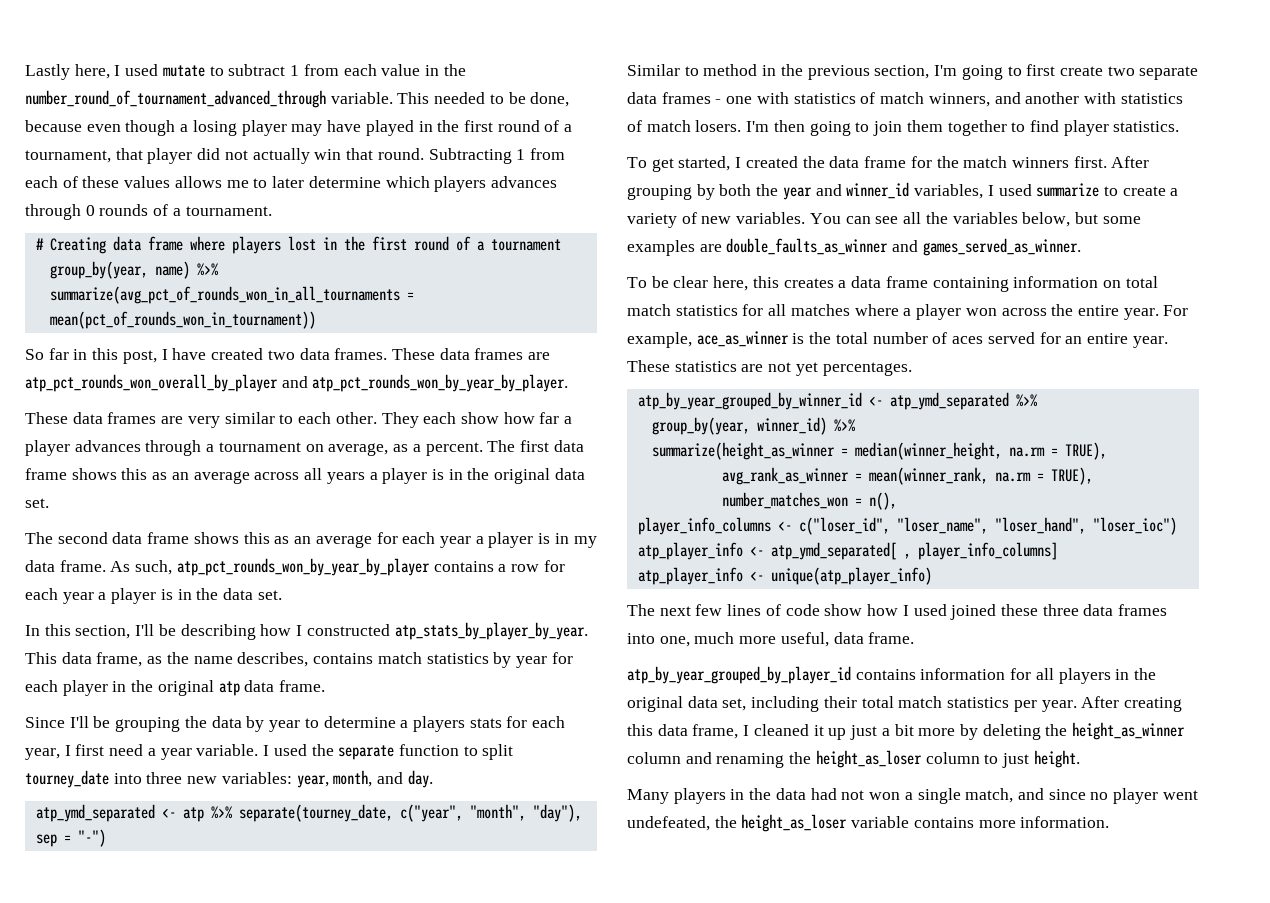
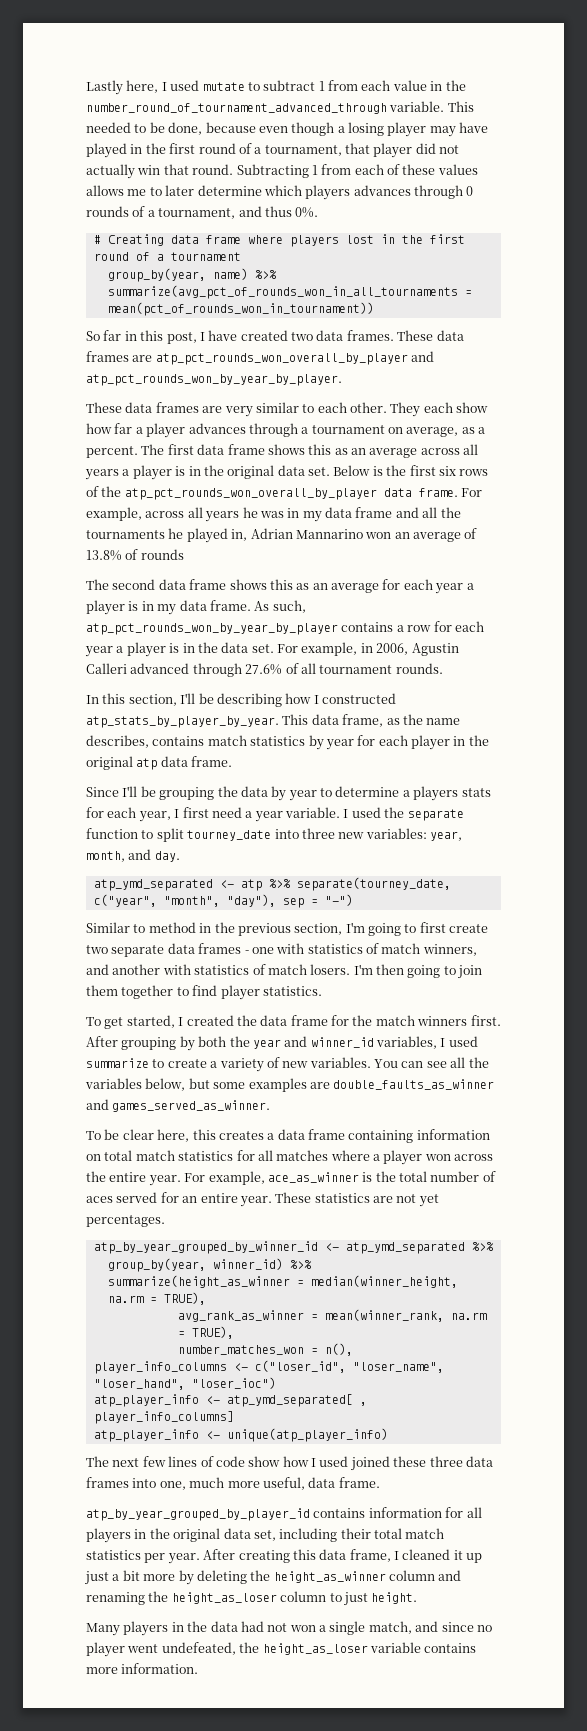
[185,206,272,216] tournament. -> [158,206,319,219] tournament, and thus 0%.
(49, 503) none -> [333,465,489,476] [86,486,483,500] [86,507,461,522] [86,528,478,543] [86,549,184,561] Below is the first six rows of the atp_pct_rounds_won_overall_by_player data frame. For example, across all years he was in my data frame and all the tournaments he played in, Adrian Mannarino won an average of 13.8% of rounds
(282, 595) none -> [277,642,459,656] [86,663,443,677] For example, in 2006, Agustin Calleri advanced through 27.6% of all tournament rounds.

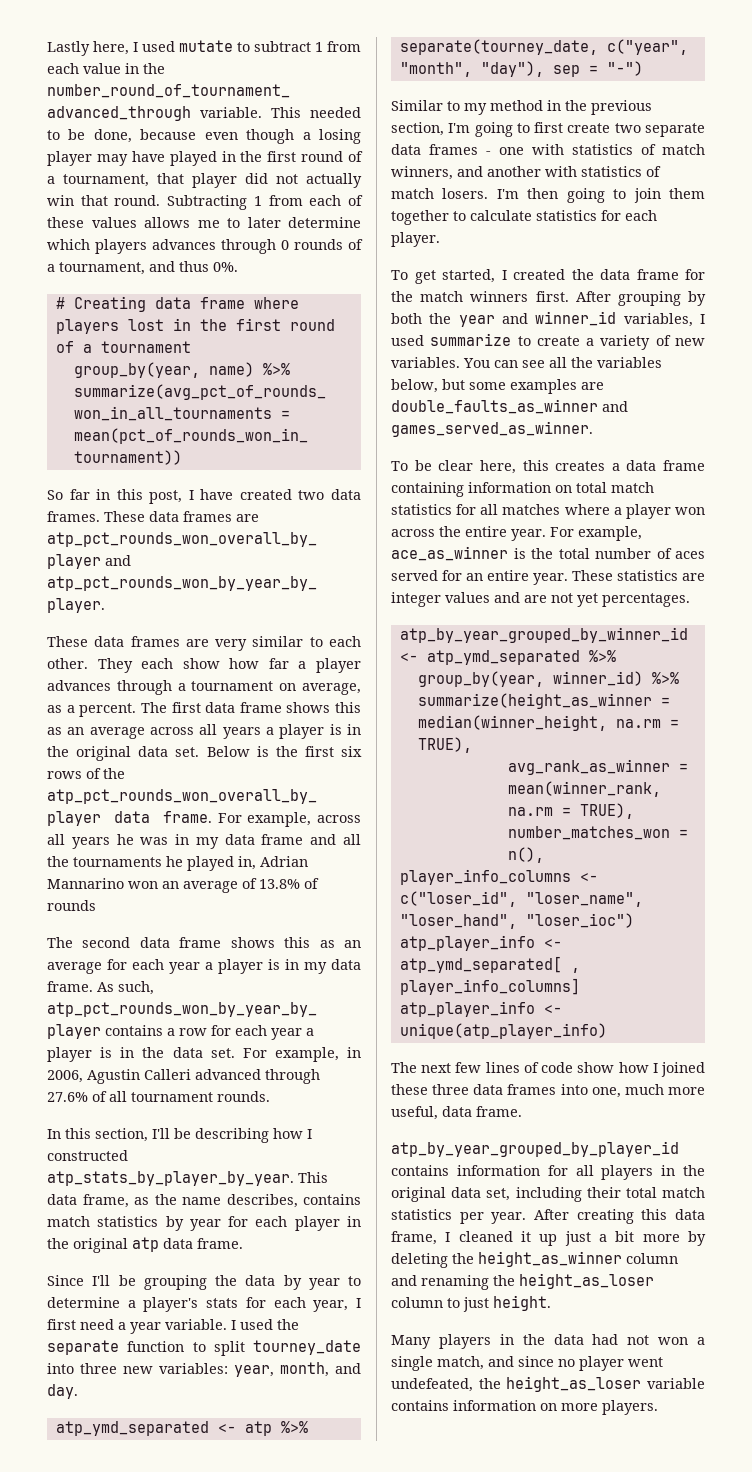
[413,786,459,801] players -> [143,1297,199,1312] player's
(146, 928) none -> [464,103,487,115] my
[192,985,322,1000] find player statistics. -> [470,210,657,221] [391,232,440,247] calculate statistics for each player.
(393, 1199) none -> [391,592,547,607] integer values and are
[319,1456,349,1467] used -> (658, 1068) none
[86,1663,199,1674] more information. -> [453,1400,658,1415] information on more players.

